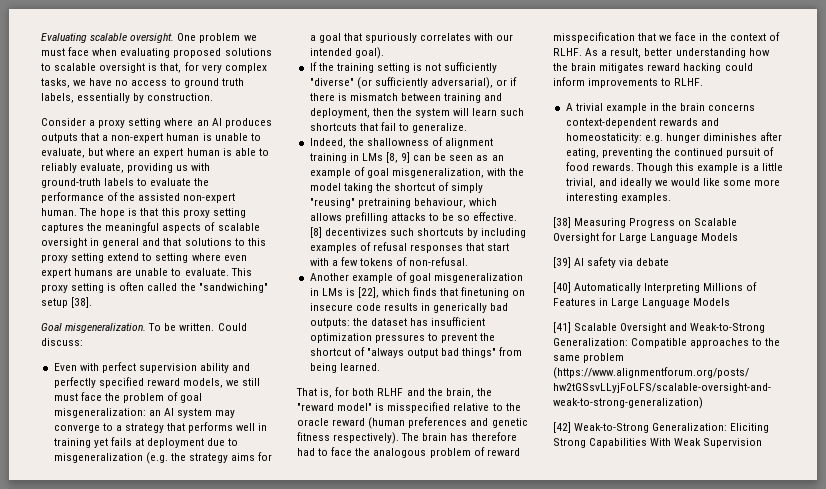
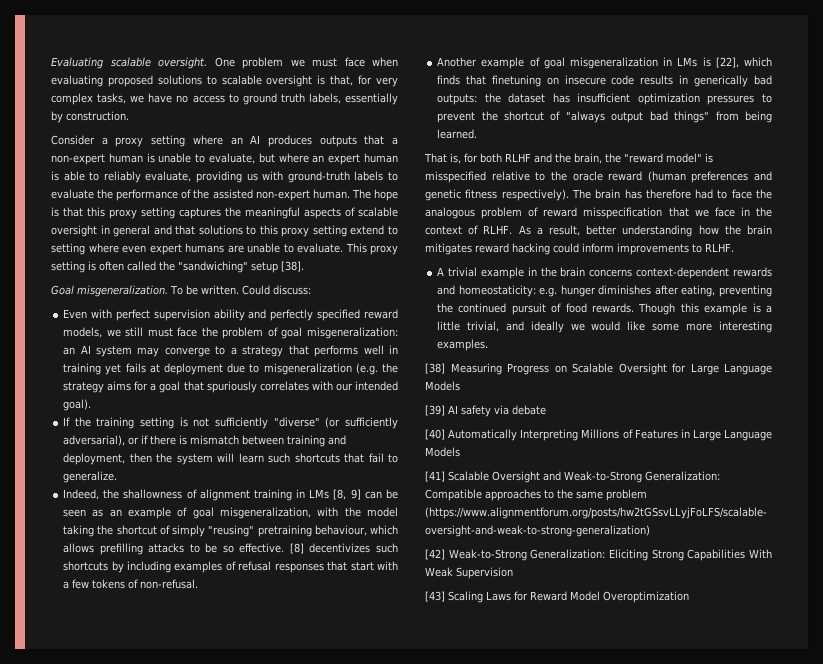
(763, 443) none -> [425,591,689,603] // [43] Scaling Laws for Reward Model Overoptimization

